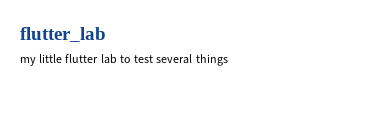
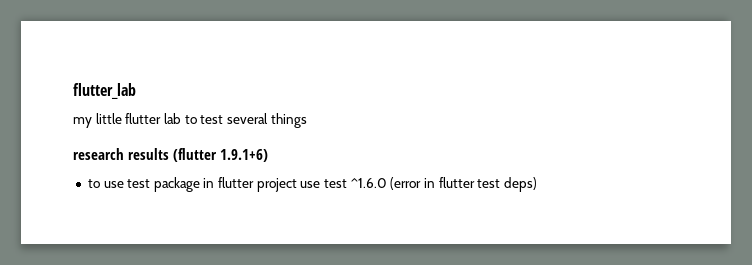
(228, 60) none -> [73,148,268,162] [87,177,537,192] // research results (flutter 1.9.1+6) // to use test package in flutter project use test ^1.6.0 (error in flutter test deps)

